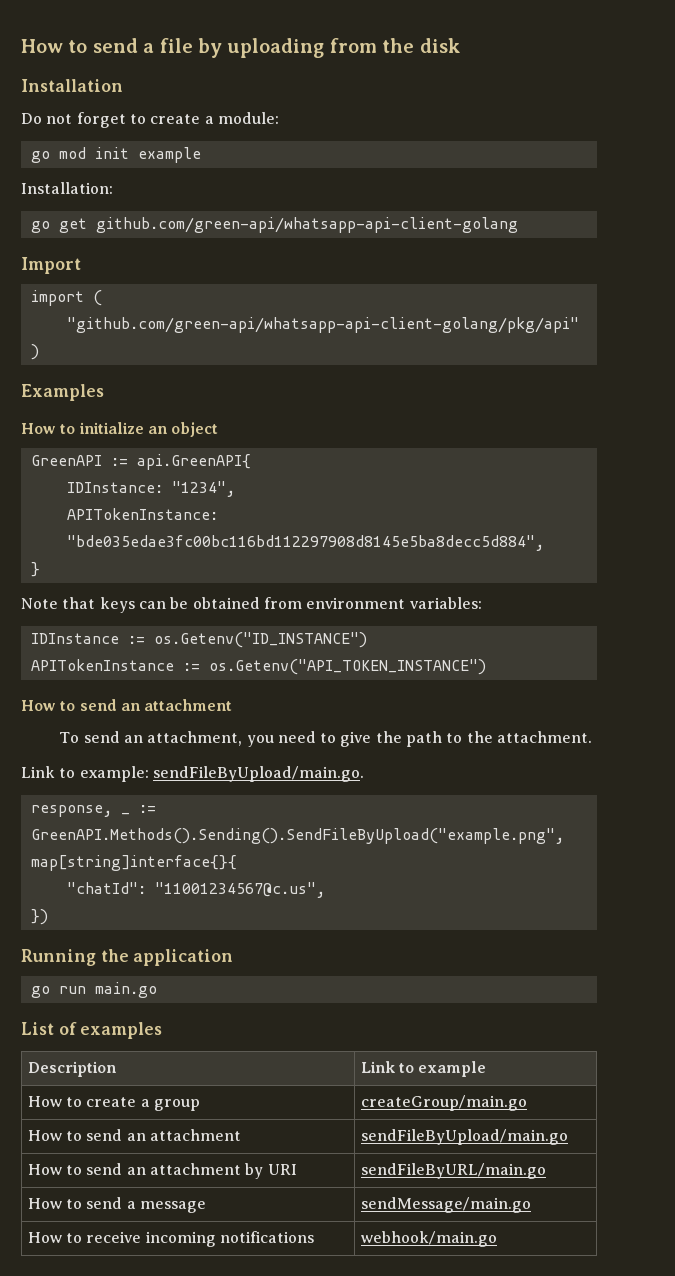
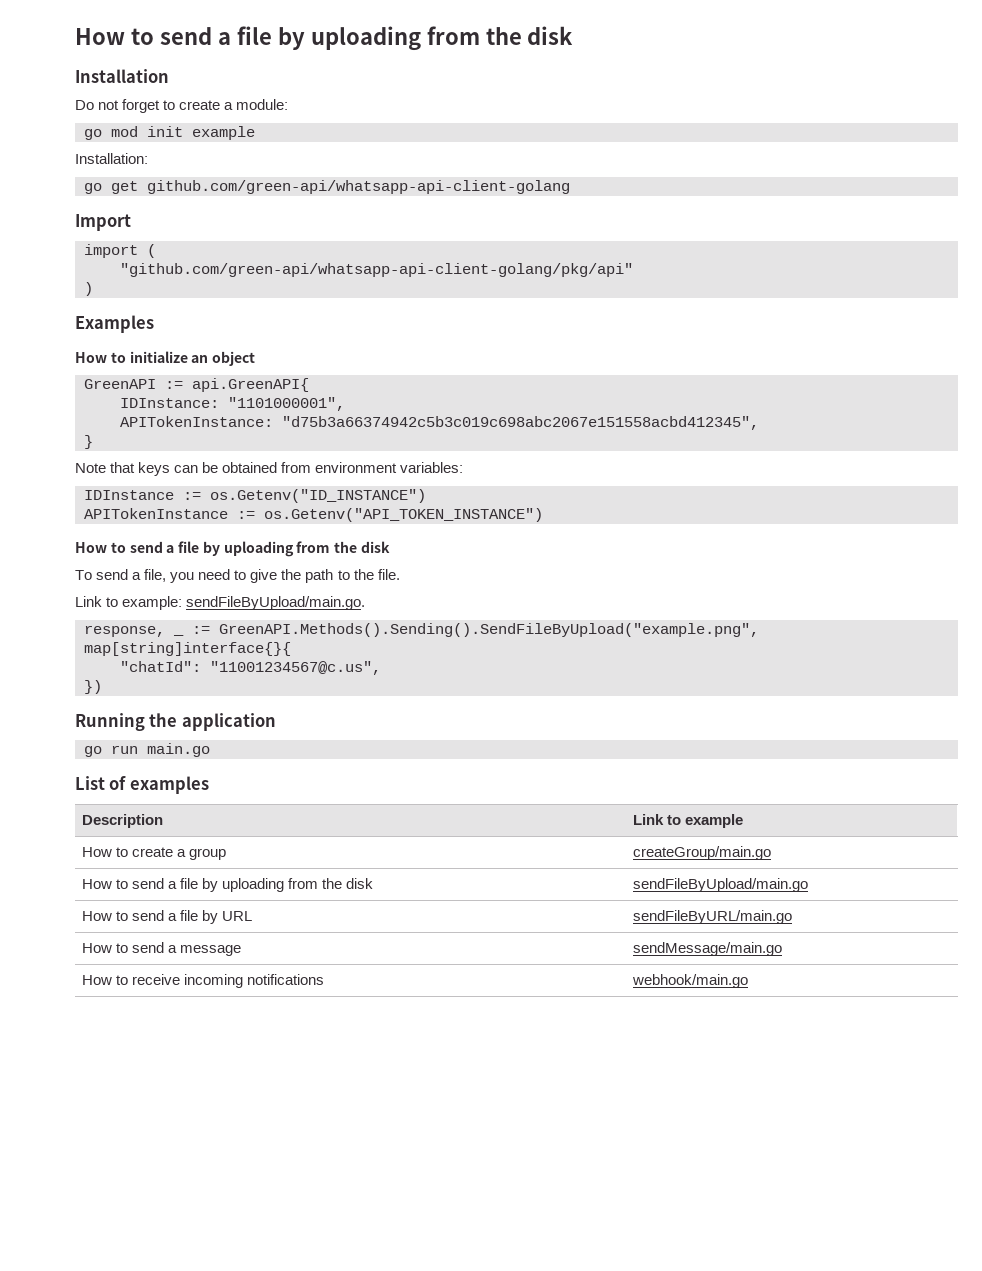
[171,481,235,497] "1234", -> [228,397,345,411] "1101000001",
[66,535,544,551] "bde035edae3fc00bc116bd112297908d8145e5ba8decc5d884", -> [282,416,759,430] "d75b3a66374942c5b3c019c698abc2067e151558acbd412345",
[120,699,233,711] an attachment -> [166,541,391,557] a file by uploading from the disk
[123,731,243,746] an attachment, -> [132,569,167,582] a file,
[497,731,593,743] attachment. -> [377,569,400,580] file.
[126,1129,242,1141] an attachment -> [167,878,374,892] a file by uploading from the disk
[126,1163,297,1179] an attachment by URI -> [167,910,253,924] a file by URL

